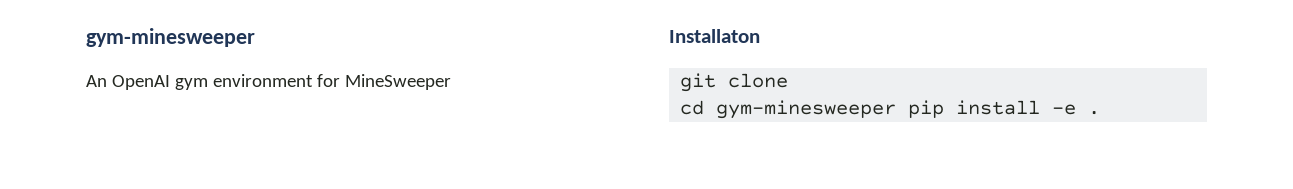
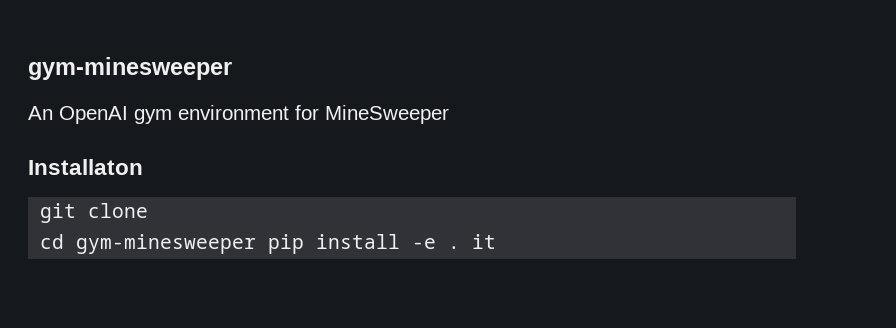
(1101, 113) none -> [472,234,497,249] it

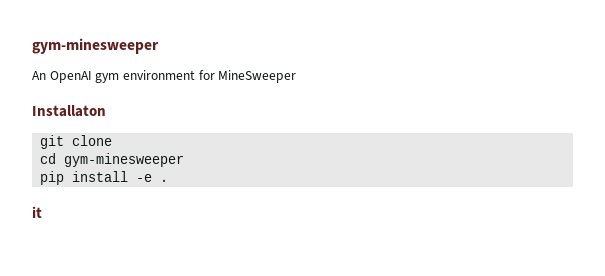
(257, 244) none -> (185, 160) //
(461, 247) none -> (169, 180) //

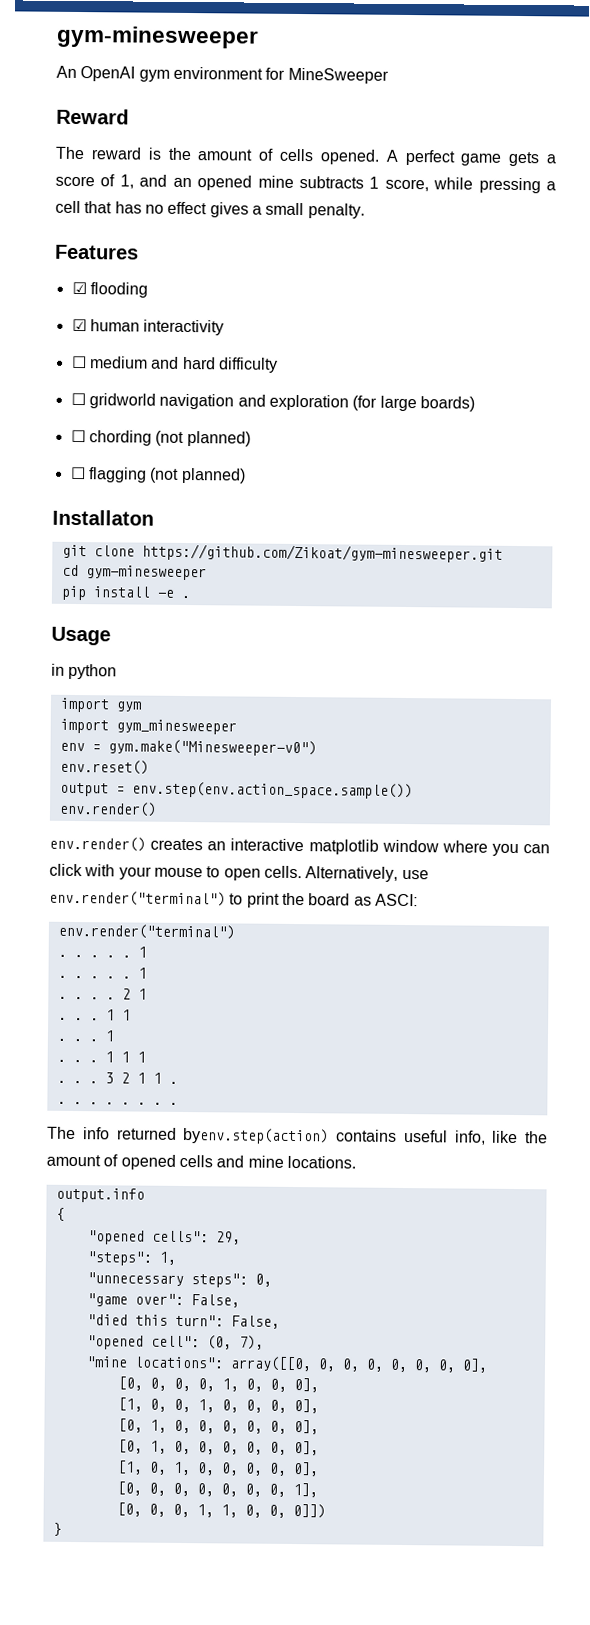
(297, 76) none -> [56,108,129,125] [55,146,556,167] [55,174,556,194] [55,200,365,219] [55,244,139,260] [71,281,148,298] [71,318,225,336] [71,355,278,373] [70,392,475,412] [70,429,251,447] [70,466,246,484] // Reward // The reward is the amount of cells opened. A perfect game gets a score of 1, and an opened mine subtracts 1 score, while pressing a cell that has no effect gives a small penalty. // Features // ☑ flooding // ☑ human interactivity // ☐ medium and hard difficulty // ☐ gridworld navigation and exploration (for large boards) // ☐ chording (not planned) // ☐ flagging (not planned)
(113, 140) none -> [141,543,503,563] https://github.com/Zikoat/gym-minesweeper.git
[32,206,42,218] it -> [51,626,111,646] [51,663,118,680] [59,697,142,713] [59,718,237,735] [59,739,317,757] [59,759,149,775] [59,781,413,800] [58,801,157,817] [49,836,550,857] [49,863,429,882] [49,890,418,908] [57,923,235,940] [57,946,147,958] [57,967,147,979] [57,988,147,1000] [57,1009,131,1021] [56,1030,115,1042] [56,1051,146,1063] [56,1072,178,1084] [56,1101,178,1105] [47,1126,548,1145] [46,1154,356,1170] [55,1187,145,1203] [55,1207,65,1221] [87,1230,241,1245] [86,1251,177,1266] [86,1272,272,1288] [86,1293,240,1308] [86,1314,280,1329] [86,1335,264,1350] [85,1356,488,1373] [117,1376,319,1393] [117,1397,319,1414] [117,1418,319,1435] [117,1439,319,1456] [116,1460,319,1477] [116,1481,318,1498] [116,1502,326,1519] [52,1522,62,1536] Usage // in python // import gym // import gym_minesweeper // env = gym.make("Minesweeper-v0") // env.reset() // output = env.step(env.action_space.sample()) // env.render() // env.render() creates an interactive matplotlib window where you can click with your mouse to open cells. Alternatively, use env.render("terminal") to print the board as ASCI: // env.render("terminal") // . . . . . 1 // . . . . . 1 // . . . . 2 1 // . . . 1 1 // . . . 1 // . . . 1 1 1 // . . . 3 2 1 1 . // . . . . . . . . // The info returned byenv.step(action) contains useful info, like the amount of opened cells and mine locations. // output.info // { // "opened cells": 29, // "steps": 1, // "unnecessary steps": 0, // "game over": False, // "died this turn": False, // "opened cell": (0, 7), // "mine locations": array([[0, 0, 0, 0, 0, 0, 0, 0], // [0, 0, 0, 0, 1, 0, 0, 0], // [1, 0, 0, 1, 0, 0, 0, 0], // [0, 1, 0, 0, 0, 0, 0, 0], // [0, 1, 0, 0, 0, 0, 0, 0], // [1, 0, 1, 0, 0, 0, 0, 0], // [0, 0, 0, 0, 0, 0, 0, 1], // [0, 0, 0, 1, 1, 0, 0, 0]]) // }

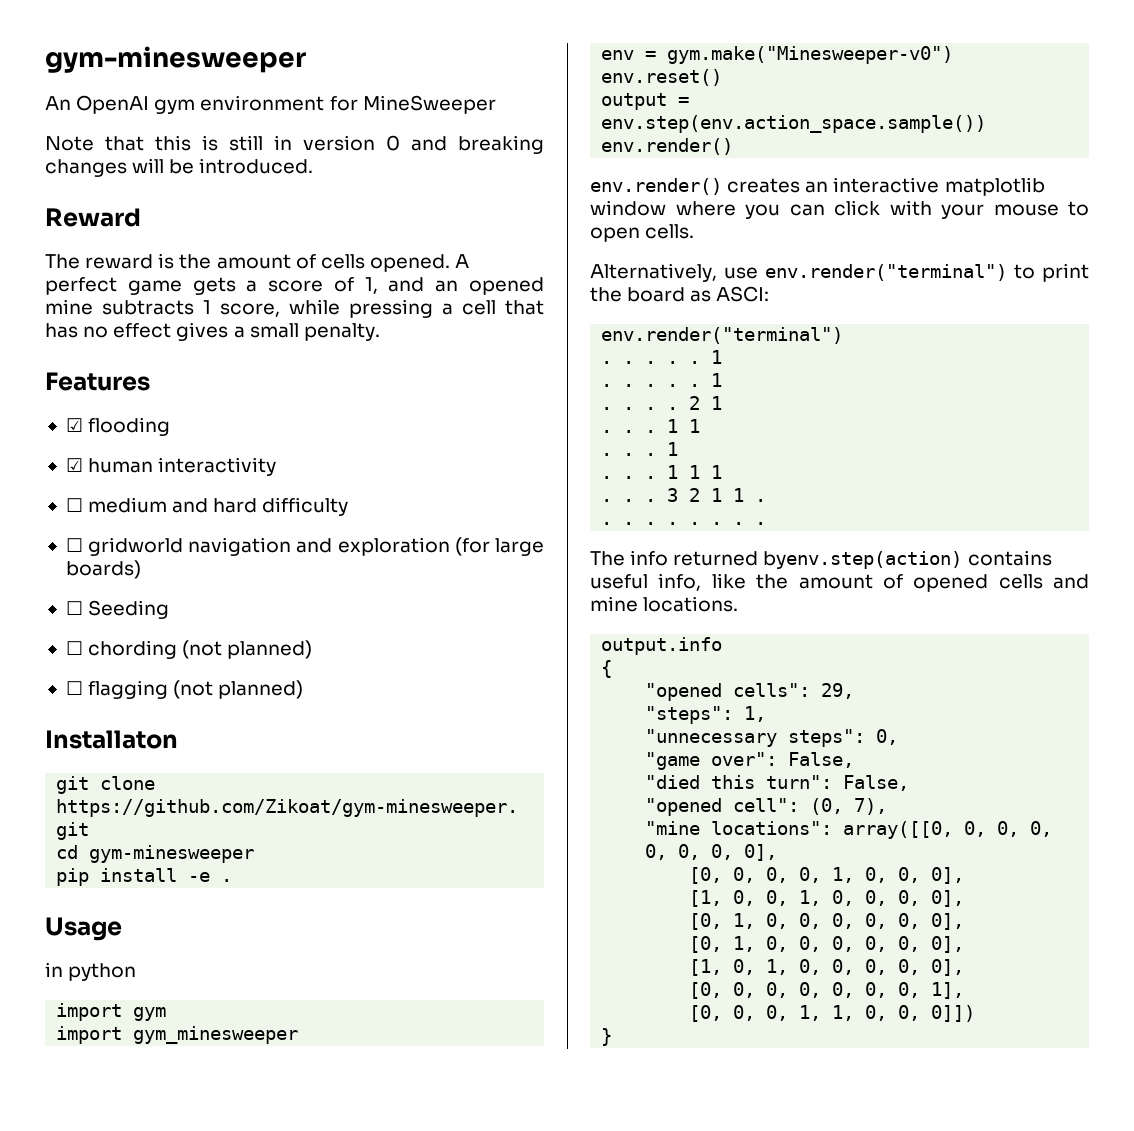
(389, 75) none -> [45,135,544,154] [45,158,314,177] // Note that this is still in version 0 and breaking changes will be introduced.
(475, 404) none -> [65,600,170,619] // ☐ Seeding
(302, 872) none -> (695, 231) //

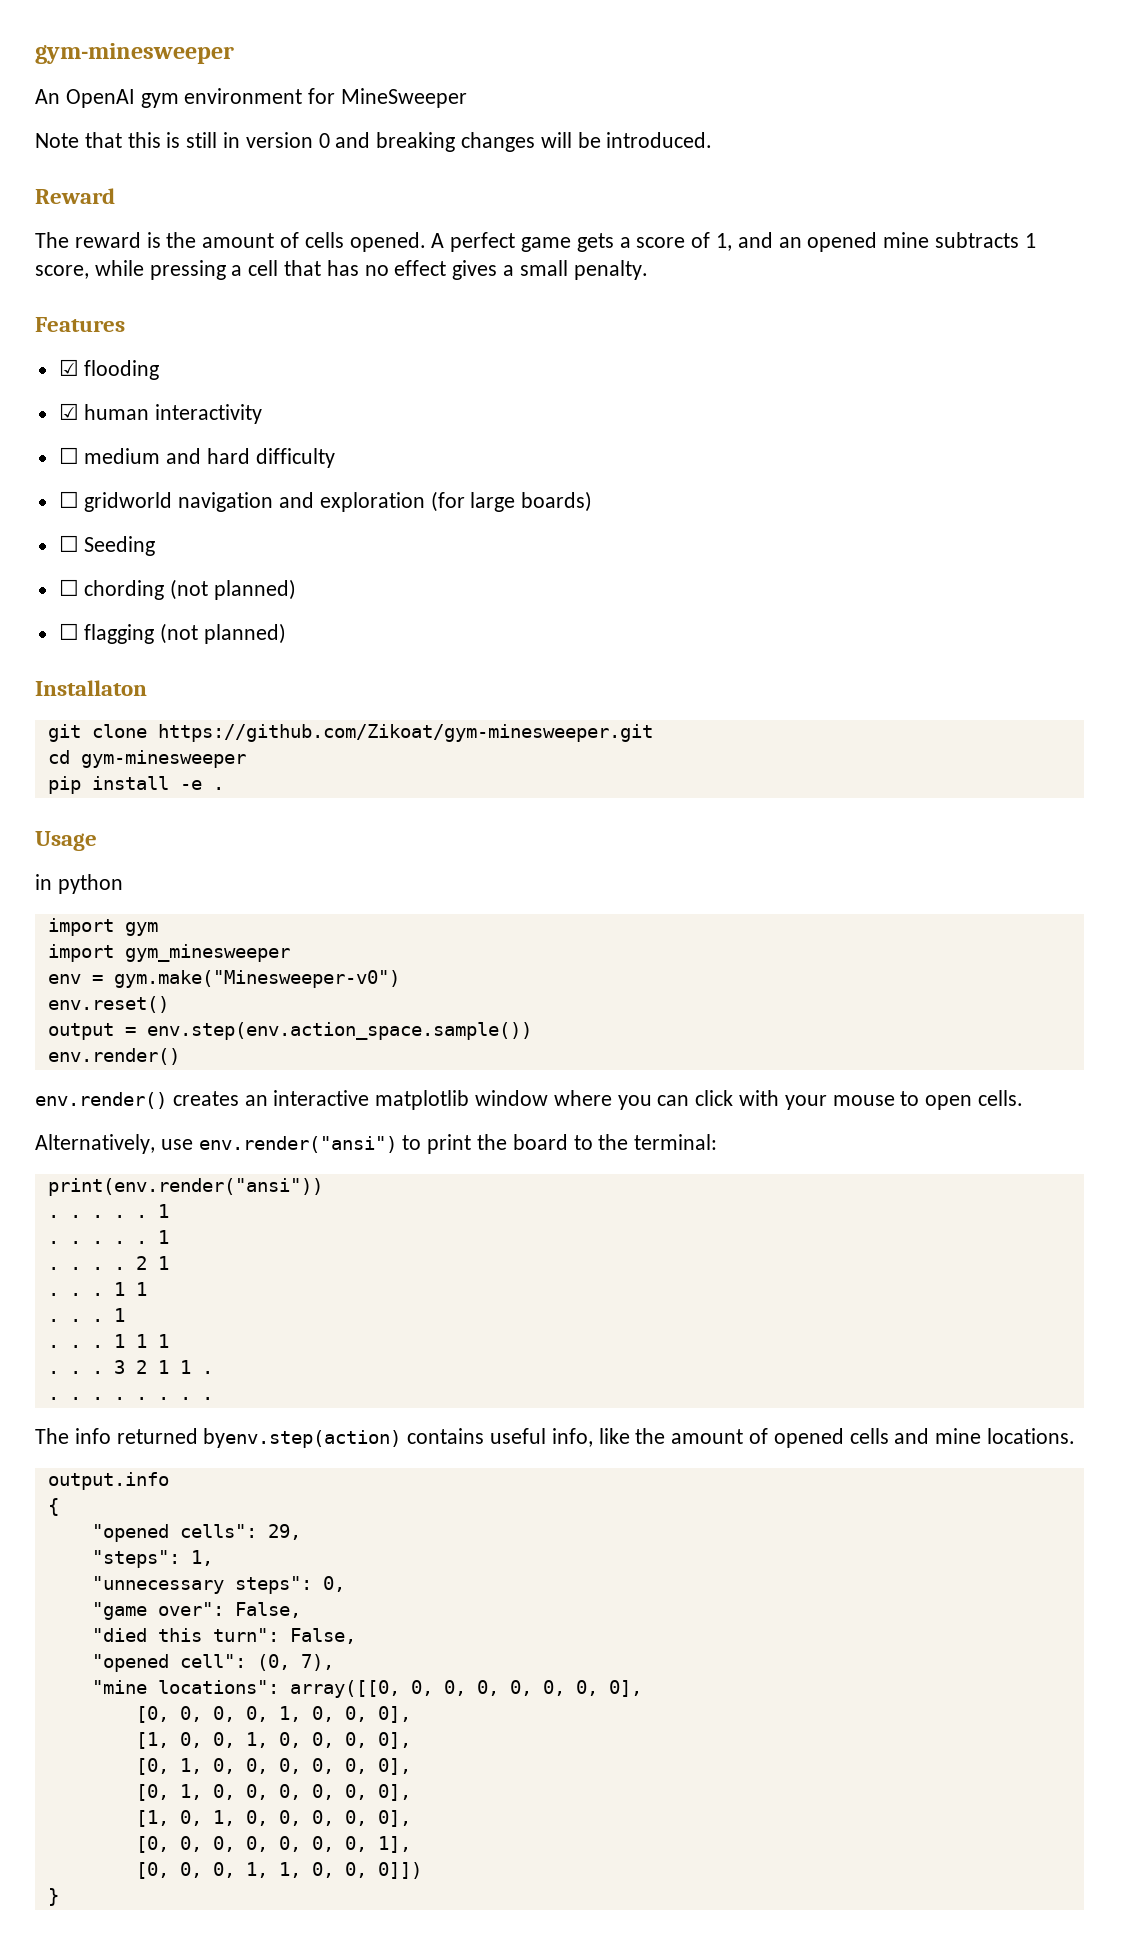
[765,264,1007,281] env.render("terminal") -> [198,1136,397,1153] env.render("ansi")
[690,286,770,302] [601,327,844,344] as ASCI: // env.render("terminal") -> [573,1134,718,1150] [47,1178,323,1196] to the terminal: // print(env.render("ansi"))

